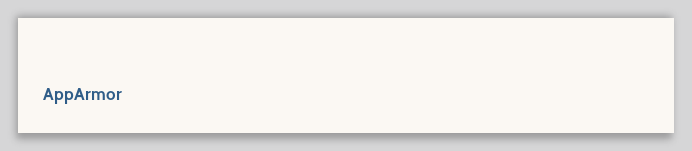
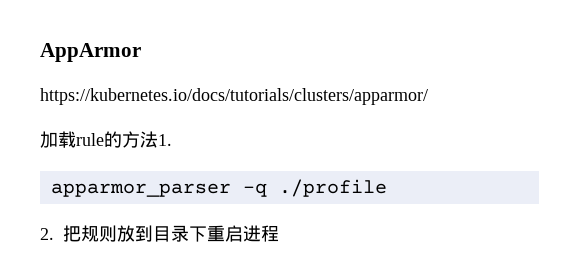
(122, 96) none -> [40,88,428,105] [40,131,172,148] [50,179,387,197] [40,225,280,242] // https://kubernetes.io/docs/tutorials/clusters/apparmor/ // 加载rule的方法1. // apparmor_parser -q ./profile // 2.把规则放到目录下重启进程

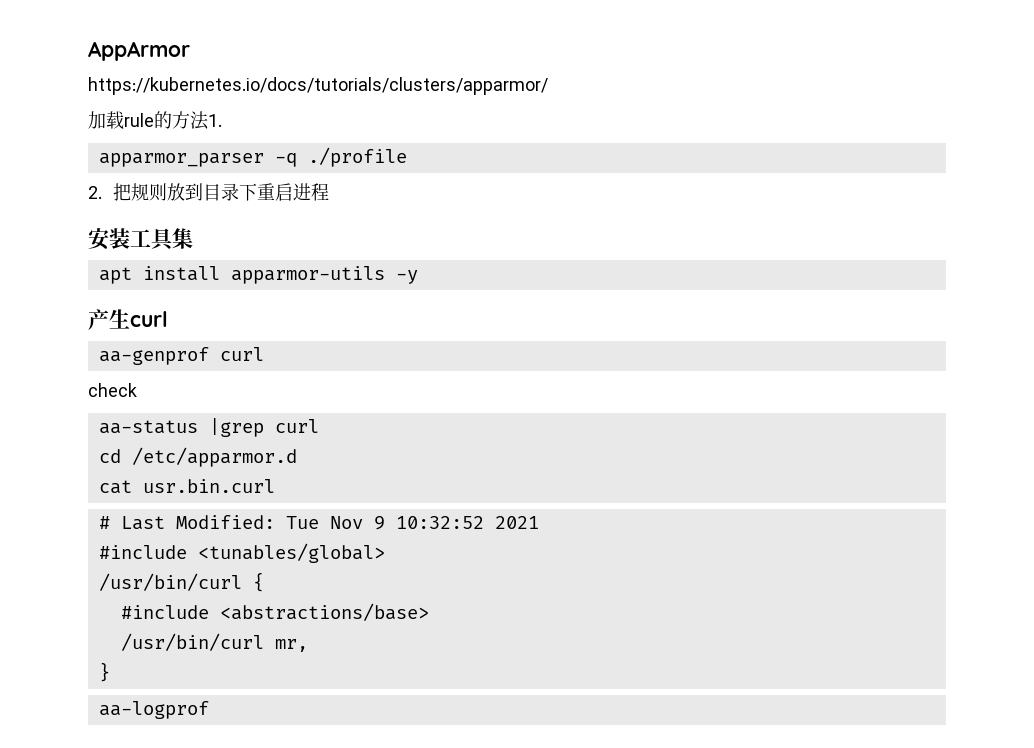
(280, 233) none -> [88,228,193,251] [98,266,418,284] [88,309,168,330] [98,347,264,365] [88,383,137,397] [98,418,319,437] [98,447,297,467] [98,479,275,494] [98,515,539,530] [98,543,385,563] [98,572,264,592] [120,603,429,621] [120,633,308,652] [98,662,110,682] [98,701,209,719] // 安装工具集 // apt install apparmor-utils -y // 产生curl // aa-genprof curl // check // aa-status |grep curl // cd /etc/apparmor.d // cat usr.bin.curl // # Last Modified: Tue Nov 9 10:32:52 2021 // #include <tunables/global> // /usr/bin/curl { // #include <abstractions/base> // /usr/bin/curl mr, // } // aa-logprof

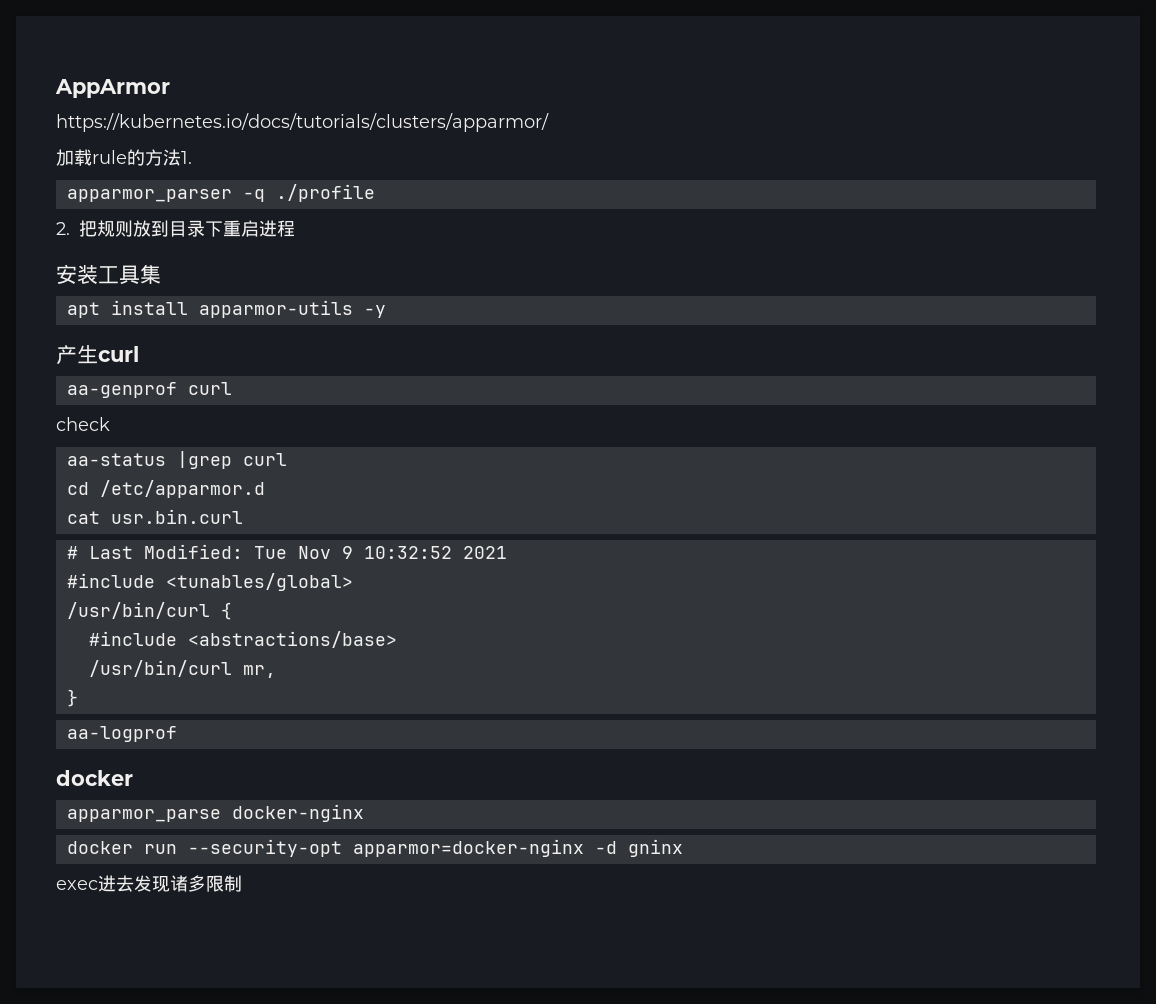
(209, 710) none -> [56,770,133,786] [66,804,364,822] [66,839,683,857] [56,875,242,892] // docker // apparmor_parse docker-nginx // docker run --security-opt apparmor=docker-nginx -d gninx // exec进去发现诸多限制

